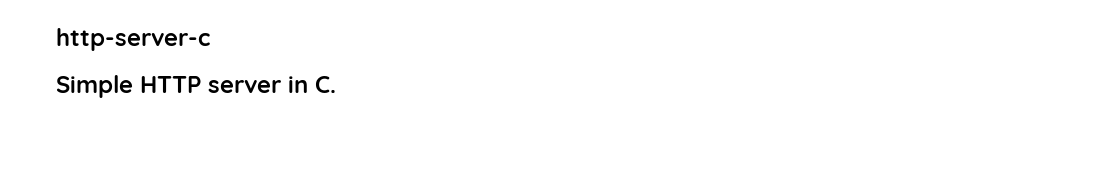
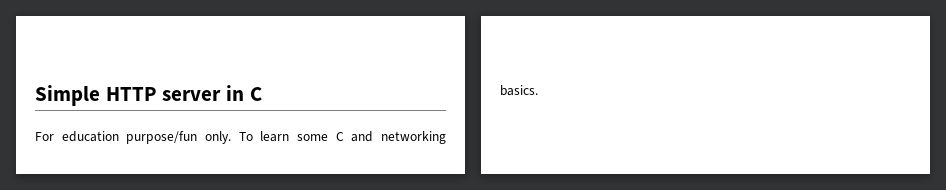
[56,28,210,51] http-server-c // -> (35, 95) none
[315,76,336,93] C. -> [249,87,262,101] [35,131,446,144] [500,85,538,96] C // For education purpose/fun only. To learn some C and networking basics.

